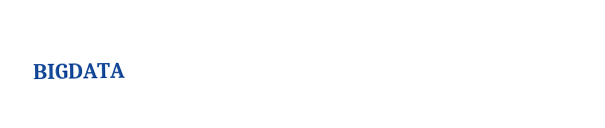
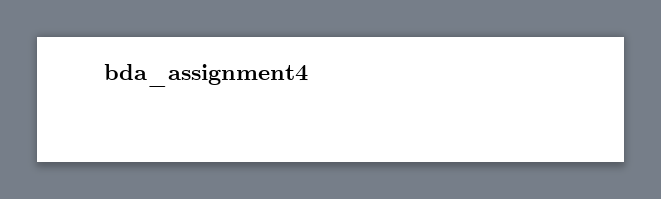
[32,62,126,80] BIGDATA -> [104,64,308,87] bda_assignment4

